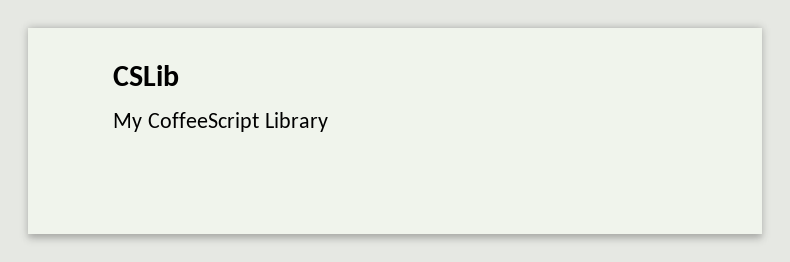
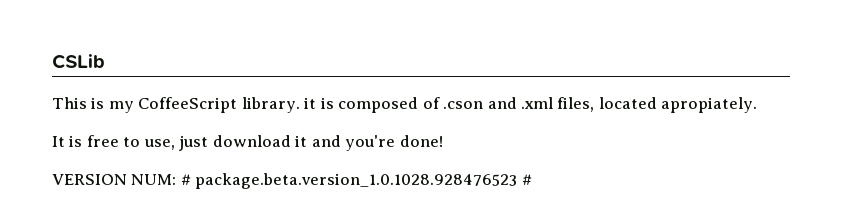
[113,112,328,132] My CoffeeScript Library -> [52,97,758,113] [52,135,443,151] [52,173,532,189] This is my CoffeeScript library. it is composed of .cson and .xml files, located apropiately. // It is free to use, just download it and you're done! // VERSION NUM: # package.beta.version_1.0.1028.928476523 #

